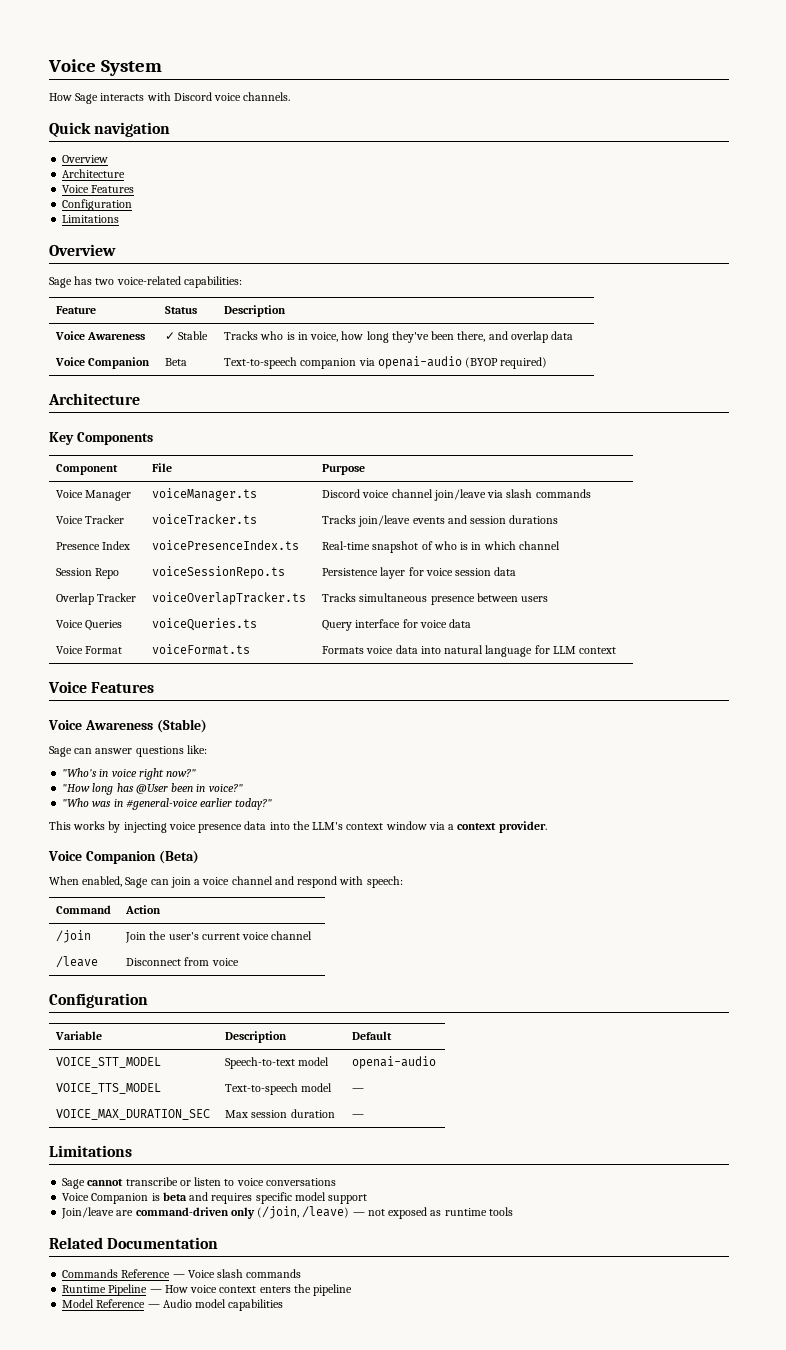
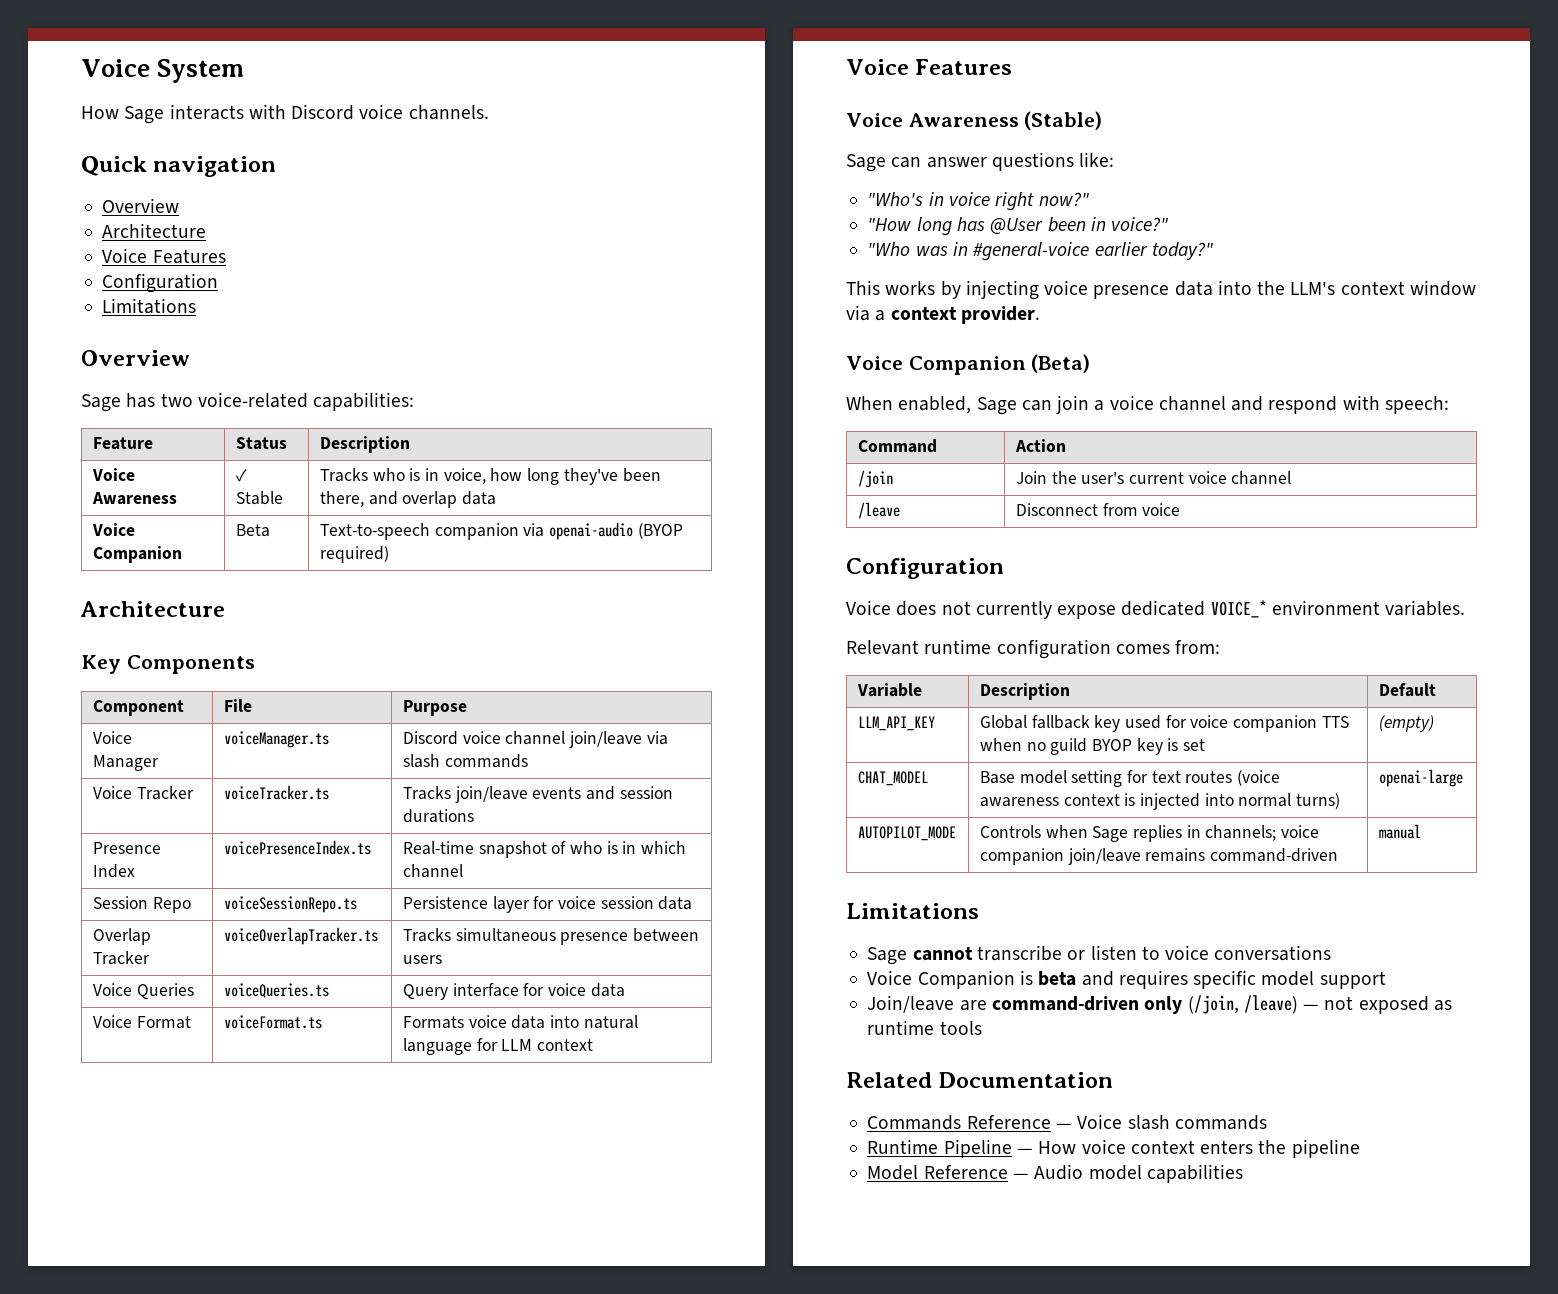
[55,1031,103,1040] [225,1031,288,1043] [352,1031,393,1040] [56,1057,162,1068] [225,1057,330,1069] [352,1056,437,1069] [56,1083,162,1094] [225,1083,333,1095] [352,1088,365,1092] [56,1109,211,1120] [225,1109,335,1118] [352,1114,365,1118] // Variable | Description | Default // VOICE_STT_MODEL | Speech-to-text model | openai-audio // VOICE_TTS_MODEL | Text-to-speech model | — // VOICE_MAX_DURATION_SEC | Max session duration | — -> [846,600,1466,619] [846,639,1221,659] [856,683,922,697] [979,683,1070,700] [1378,683,1436,697] [857,716,935,731] [979,715,1349,732] [979,738,1206,755] [1378,715,1434,732] [857,771,928,786] [979,770,1281,787] [979,793,1341,810] [1378,769,1463,787] [857,826,956,841] [979,825,1320,842] [979,848,1338,865] [1378,824,1421,839] // Voice does not currently expose dedicated VOICE_* environment variables. // Relevant runtime configuration comes from: // Variable | Description | Default // LLM_API_KEY | Global fallback key used for voice companion TTS when no guild BYOP key is set | (empty) // CHAT_MODEL | Base model setting for text routes (voice awareness context is injected into normal turns) | openai-large // AUTOPILOT_MODE | Controls when Sage replies in channels; voice companion join/leave remains command-driven | manual

